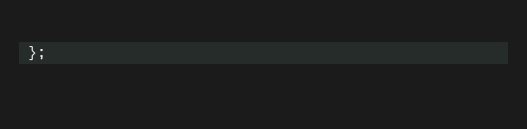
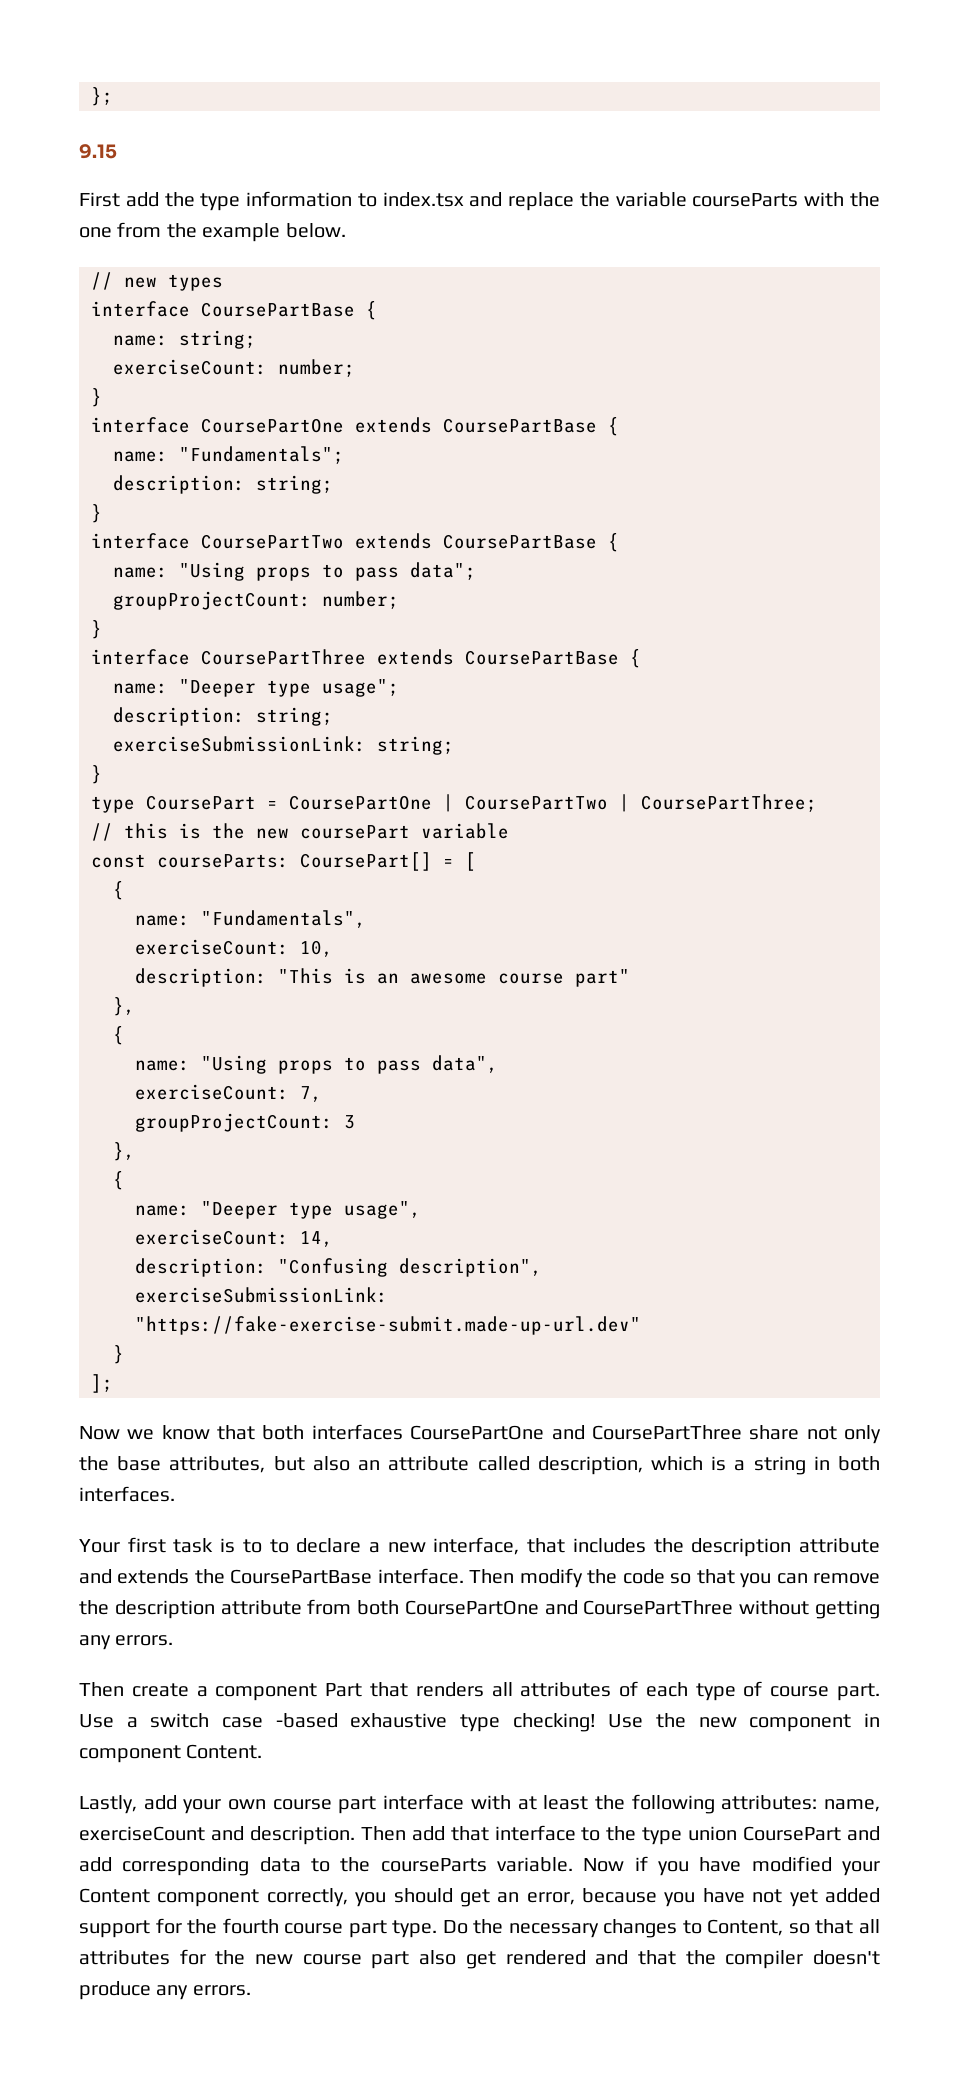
(47, 53) none -> [79,144,117,159] [79,191,880,211] [79,222,346,242] [91,272,223,291] [91,301,377,320] [113,330,256,349] [113,359,355,377] [91,388,102,407] [91,417,619,436] [113,446,344,464] [113,475,333,494] [91,504,102,523] [91,533,619,552] [113,562,476,581] [113,591,399,610] [91,620,102,639] [91,649,641,668] [113,679,399,697] [113,707,333,726] [113,736,454,755] [91,765,102,784] [91,794,817,813] [91,823,509,841] [91,852,476,871] [113,881,124,900] [135,910,366,928] [135,939,333,957] [135,968,630,987] [113,997,135,1016] [113,1026,124,1045] [135,1055,498,1074] [135,1084,322,1102] [135,1113,355,1132] [113,1142,135,1161] [113,1171,124,1190] [135,1201,421,1219] [135,1229,333,1247] [135,1258,542,1277] [135,1287,388,1303] [135,1316,641,1335] [113,1345,124,1364] [91,1374,113,1393] [79,1424,882,1444] [79,1456,880,1475] [79,1486,175,1502] [79,1537,880,1557] [79,1568,880,1588] [79,1599,880,1619] [79,1635,174,1650] [79,1681,881,1701] [79,1713,880,1732] [79,1744,263,1763] [79,1794,881,1814] [79,1825,880,1845] [79,1856,881,1876] [79,1888,880,1907] [79,1918,880,1938] [79,1949,881,1969] [79,1981,251,2000] // 9.15 // First add the type information to index.tsx and replace the variable courseParts with the one from the example below. // // new types // interface CoursePartBase { // name: string; // exerciseCount: number; // } // interface CoursePartOne extends CoursePartBase { // name: "Fundamentals"; // description: string; // } // interface CoursePartTwo extends CoursePartBase { // name: "Using props to pass data"; // groupProjectCount: number; // } // interface CoursePartThree extends CoursePartBase { // name: "Deeper type usage"; // description: string; // exerciseSubmissionLink: string; // } // type CoursePart = CoursePartOne | CoursePartTwo | CoursePartThree; // // this is the new coursePart variable // const courseParts: CoursePart[] = [ // { // name: "Fundamentals", // exerciseCount: 10, // description: "This is an awesome course part" // }, // { // name: "Using props to pass data", // exerciseCount: 7, // groupProjectCount: 3 // }, // { // name: "Deeper type usage", // exerciseCount: 14, // description: "Confusing description", // exerciseSubmissionLink: "https://fake-exercise-submit.made-up-url.dev" // } // ]; // Now we know that both interfaces CoursePartOne and CoursePartThree share not only the base attributes, but also an attribute called description, which is a string in both interfaces. // Your first task is to to declare a new interface, that includes the description attribute and extends the CoursePartBase interface. Then modify the code so that you can remove the description attribute from both CoursePartOne and CoursePartThree without getting any errors. // Then create a component Part that renders all attributes of each type of course part. Use a switch case -based exhaustive type checking! Use the new component in component Content. // Lastly, add your own course part interface with at least the following attributes: name, exerciseCount and description. Then add that interface to the type union CoursePart and add corresponding data to the courseParts variable. Now if you have modified your Content component correctly, you should get an error, because you have not yet added support for the fourth course part type. Do the necessary changes to Content, so that all attributes for the new course part also get rendered and that the compiler doesn't produce any errors.

